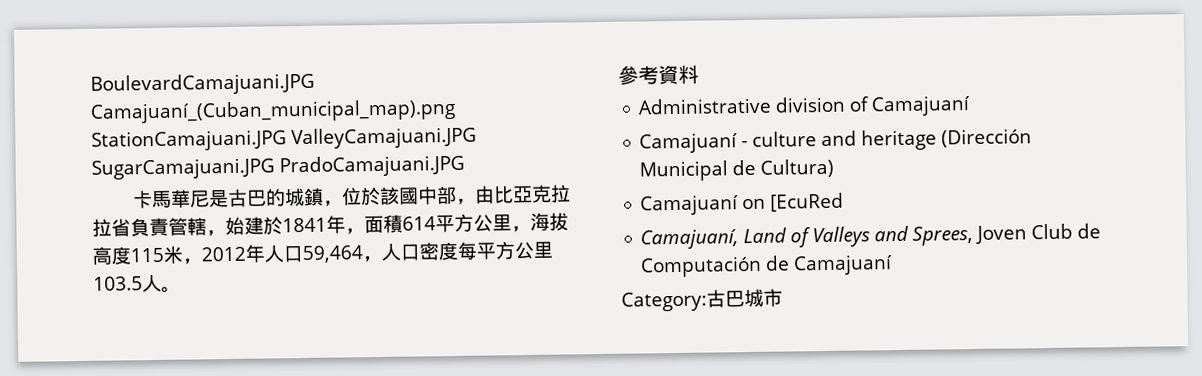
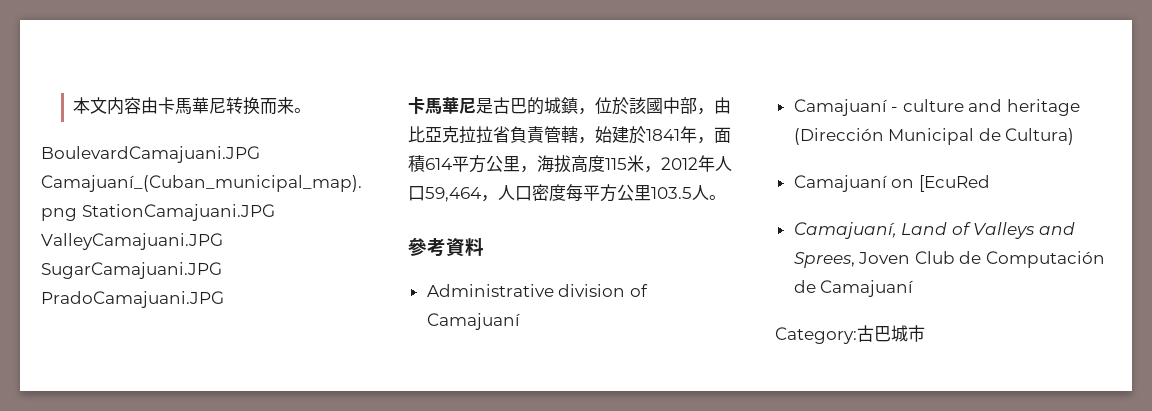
(90, 84) none -> [73,97,312,115] 本文内容由卡馬華尼转换而来。 //

